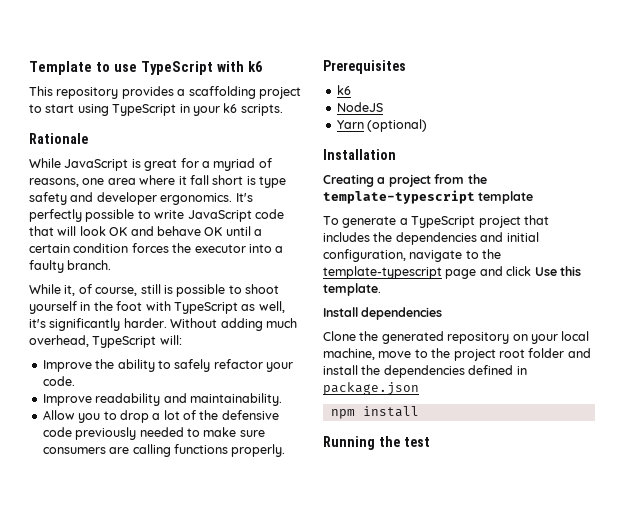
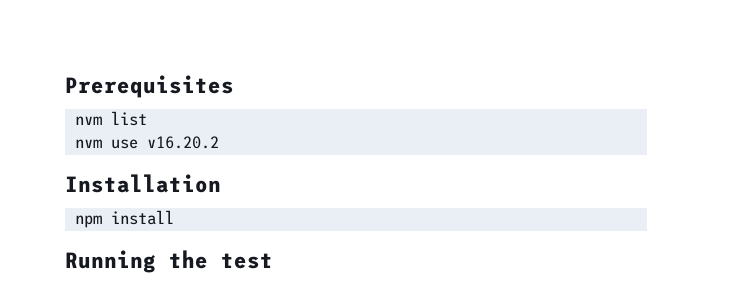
[29,61,263,75] [29,86,301,99] [29,103,283,116] [29,133,88,144] [29,158,272,171] [29,175,286,188] [29,192,253,205] [29,209,284,222] [29,226,262,236] [29,243,284,253] [29,260,112,273] [29,284,279,297] [29,301,285,314] [29,318,297,331] [29,335,182,348] [42,359,293,372] [42,376,75,386] [42,393,282,406] [42,410,279,423] [42,427,265,440] [42,444,286,457] [323,60,406,74] [336,85,351,95] [336,102,383,112] [336,119,428,132] [323,149,396,160] [323,174,487,187] [323,190,534,204] [323,215,549,228] [323,232,539,245] [323,249,502,262] [323,266,581,279] [323,283,381,296] [323,307,443,320] [323,331,590,344] [323,348,591,361] [323,365,527,378] [323,382,419,395] Template to use TypeScript with k6 // This repository provides a scaffolding project to start using TypeScript in your k6 scripts. // Rationale // While JavaScript is great for a myriad of reasons, one area where it fall short is type safety and developer ergonomics. It's perfectly possible to write JavaScript code that will look OK and behave OK until a certain condition forces the executor into a faulty branch. // While it, of course, still is possible to shoot yourself in the foot with TypeScript as well, it's significantly harder. Without adding much overhead, TypeScript will: // Improve the ability to safely refactor your code. // Improve readability and maintainability. // Allow you to drop a lot of the defensive code previously needed to make sure consumers are calling functions properly. // Prerequisites // k6 // NodeJS // Yarn (optional) // Installation // Creating a project from the template-typescript template // To generate a TypeScript project that includes the dependencies and initial configuration, navigate to the template-typescript page and click Use this template. // Install dependencies // Clone the generated repository on your local machine, move to the project root folder and install the dependencies defined in package.json -> [65,75,234,98] [74,111,147,126] [74,136,219,149] [65,174,221,193] Prerequisites // nvm list // nvm use v16.20.2 // Installation

